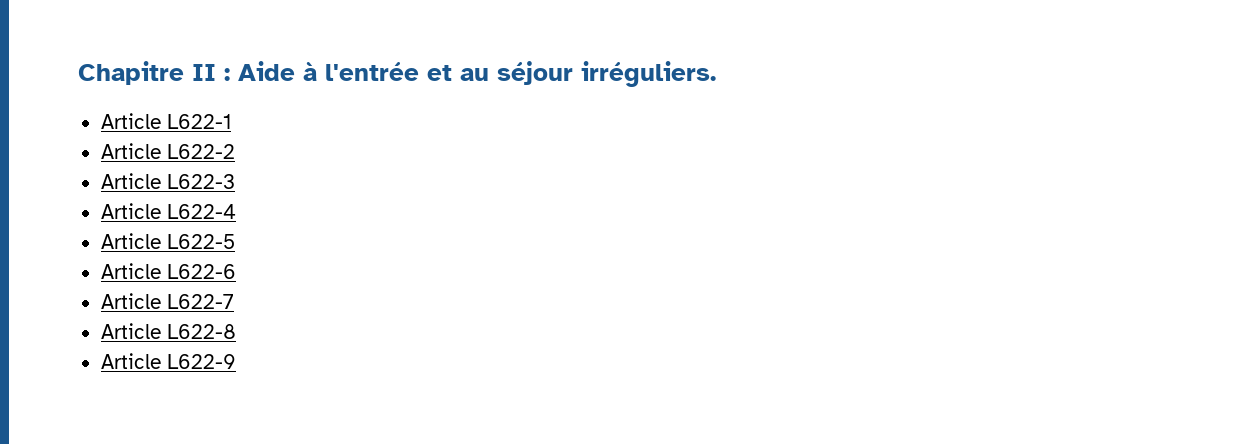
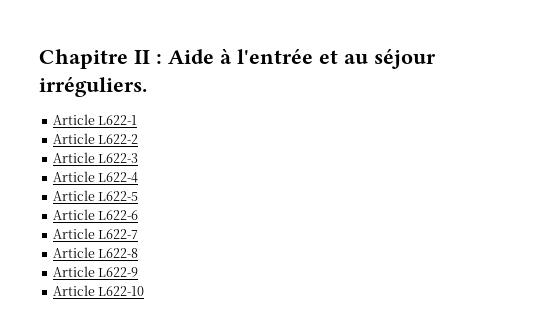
(236, 361) none -> [52,285,145,296] // Article L622-10

